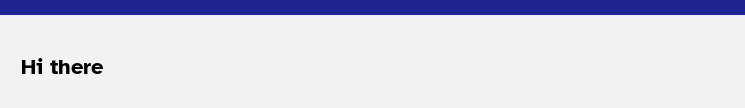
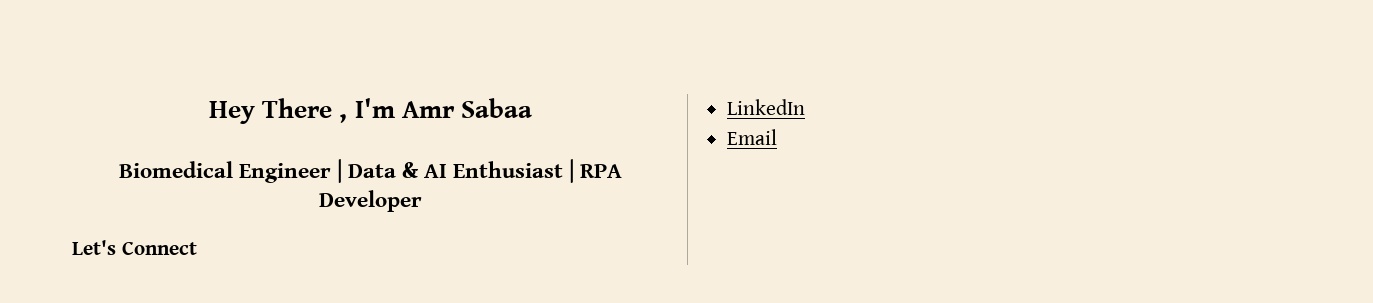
[21,58,104,74] Hi there -> [209,98,532,124] [118,159,623,183] [319,190,422,212] [72,240,197,255] [727,99,806,115] [727,129,778,145] Hey There , I'm Amr Sabaa // Biomedical Engineer | Data & AI Enthusiast | RPA Developer // Let's Connect // LinkedIn // Email

